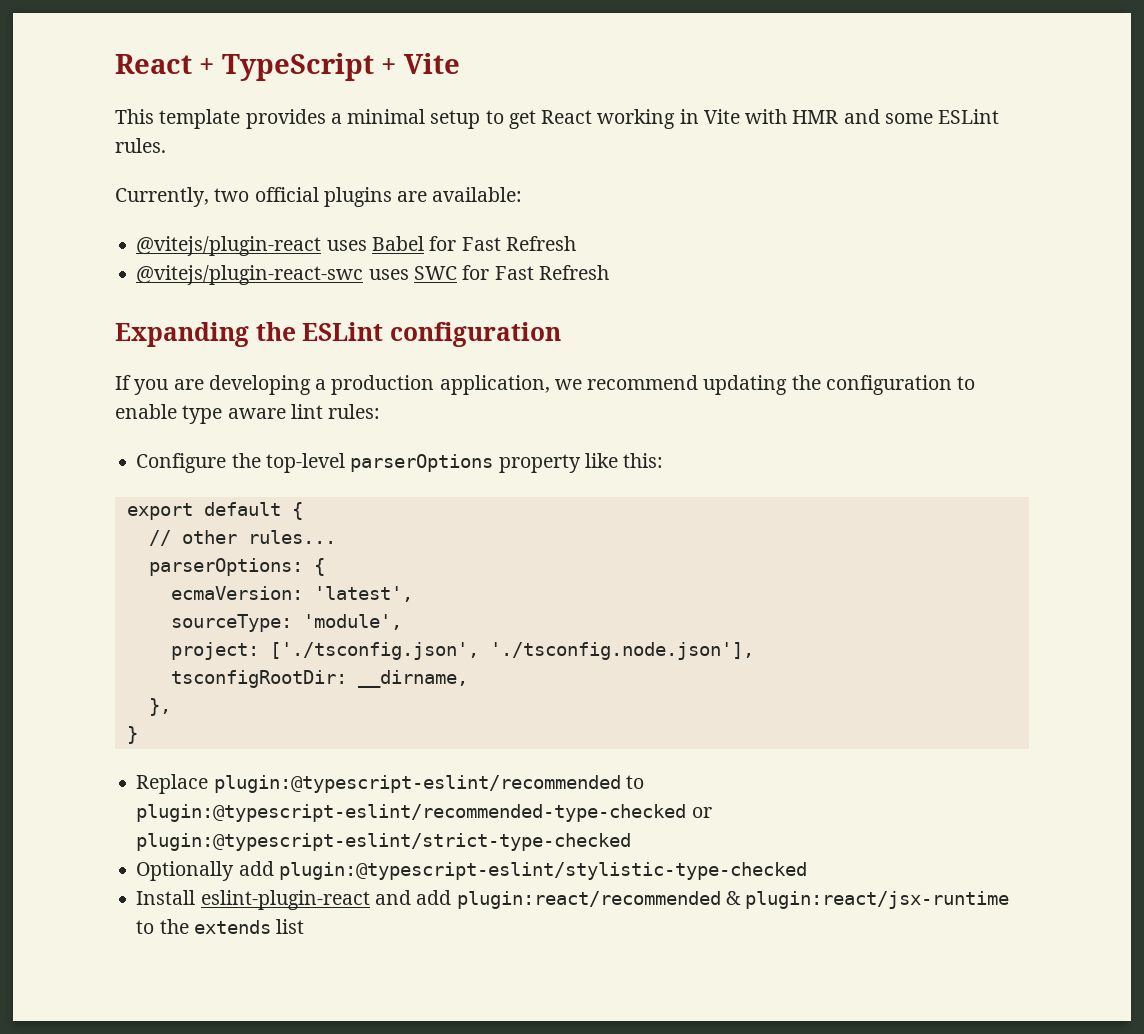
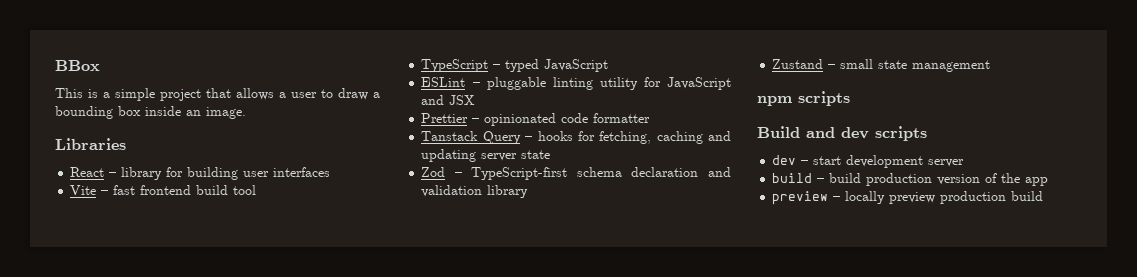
[115,53,460,81] [115,109,1000,129] [115,138,166,153] [115,187,523,207] [136,236,576,256] [136,265,609,285] [115,322,561,347] [115,375,976,395] [115,404,381,424] [136,453,664,473] [126,502,303,520] [148,530,336,546] [148,558,325,576] [170,586,413,602] [170,614,402,632] [170,642,754,660] [170,670,468,688] [148,698,171,716] [126,726,138,744] [136,774,644,794] [136,804,712,822] [136,833,632,851] [136,861,807,881] [136,890,1010,910] [136,919,305,934] React + TypeScript + Vite // This template provides a minimal setup to get React working in Vite with HMR and some ESLint rules. // Currently, two official plugins are available: // @vitejs/plugin-react uses Babel for Fast Refresh // @vitejs/plugin-react-swc uses SWC for Fast Refresh // Expanding the ESLint configuration // If you are developing a production application, we recommend updating the configuration to enable type aware lint rules: // Configure the top-level parserOptions property like this: // export default { // // other rules... // parserOptions: { // ecmaVersion: 'latest', // sourceType: 'module', // project: ['./tsconfig.json', './tsconfig.node.json'], // tsconfigRootDir: __dirname, // }, // } // Replace plugin:@typescript-eslint/recommended to plugin:@typescript-eslint/recommended-type-checked or plugin:@typescript-eslint/strict-type-checked // Optionally add plugin:@typescript-eslint/stylistic-type-checked // Install eslint-plugin-react and add plugin:react/recommended & plugin:react/jsx-runtime to the extends list -> [55,60,100,71] [55,88,380,101] [55,106,246,119] [55,138,126,150] [70,167,331,180] [70,185,257,195] [421,59,609,72] [421,77,731,90] [421,95,476,105] [421,113,651,126] [421,131,731,144] [421,149,551,162] [421,167,731,180] [421,185,529,198] [772,59,991,72] [757,91,850,106] [757,126,927,141] [772,155,965,168] [772,173,1049,186] [772,191,1044,205] BBox // This is a simple project that allows a user to draw a bounding box inside an image. // Libraries // React – library for building user interfaces // Vite – fast frontend build tool // TypeScript – typed JavaScript // ESLint – pluggable linting utility for JavaScript and JSX // Prettier – opinionated code formatter // Tanstack Query – hooks for fetching, caching and updating server state // Zod – TypeScript-first schema declaration and validation library // Zustand – small state management // npm scripts // Build and dev scripts // dev – start development server // build – build production version of the app // preview – locally preview production build

